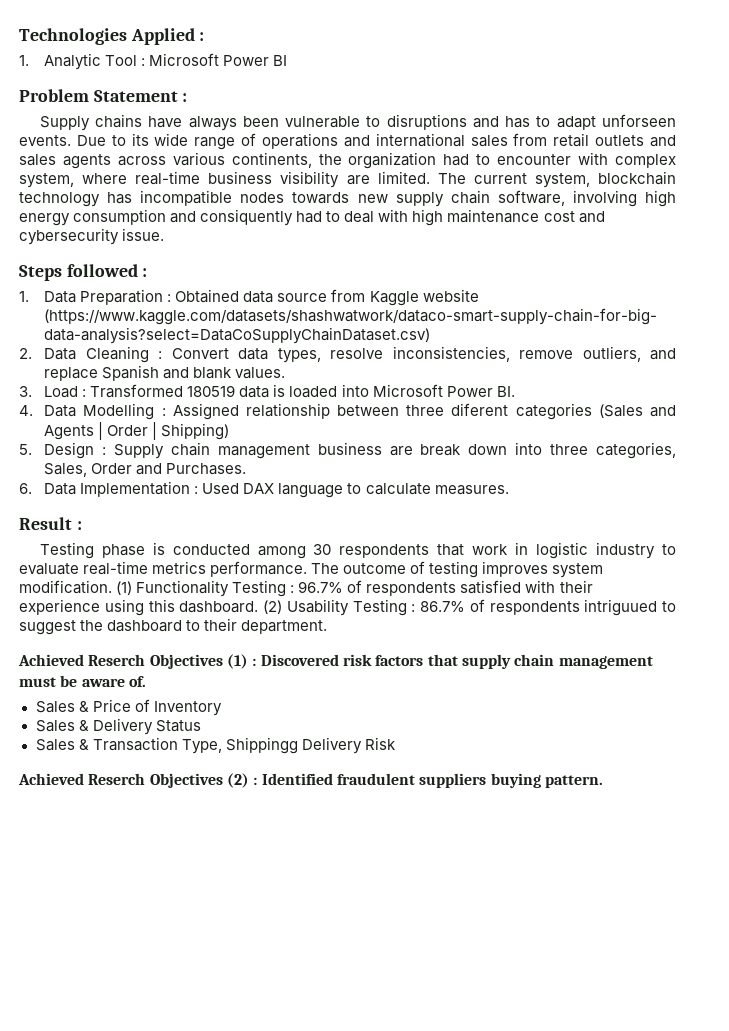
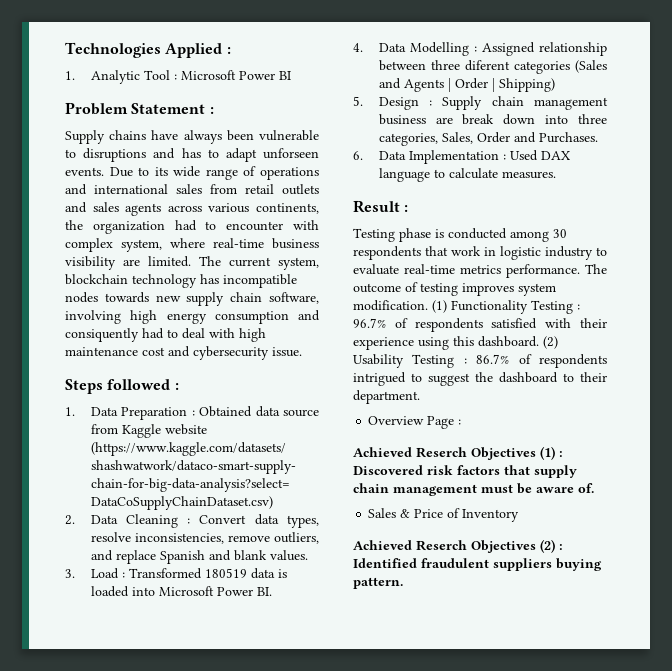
[584,599,658,616] intriguued -> [353,372,406,386] intrigued
(328, 627) none -> [368,416,462,429] // Overview Page :
[35,718,201,735] [35,737,396,754] // Sales & Delivery Status // Sales & Transaction Type, Shippingg Delivery Risk -> (520, 515) none

